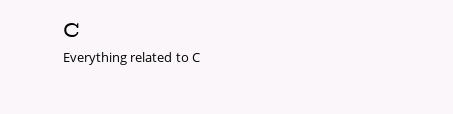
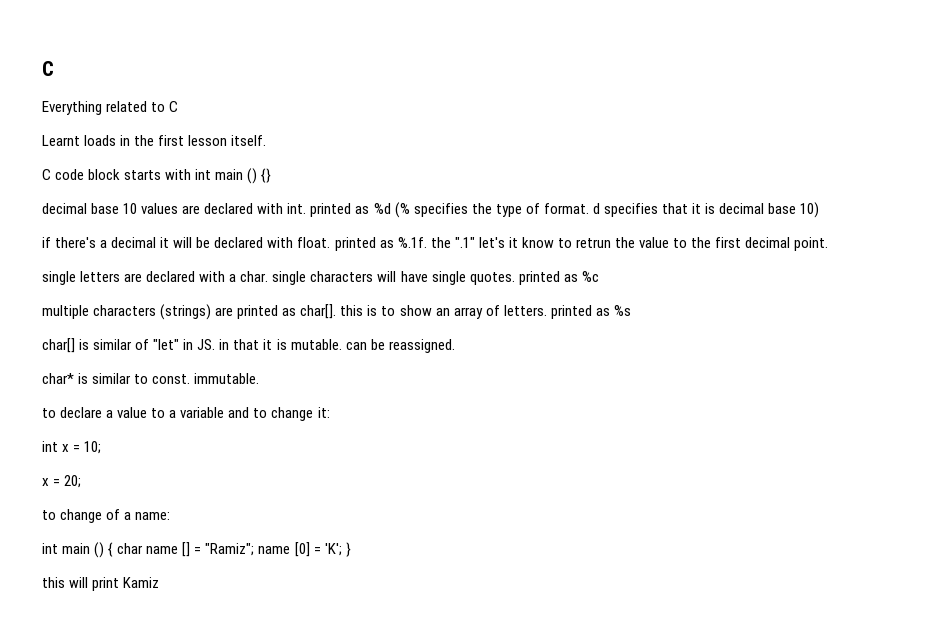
(201, 57) none -> [42,135,267,146] [42,168,272,184] [42,202,820,218] [42,237,829,251] [42,271,599,285] [42,304,631,320] [42,338,455,353] [42,373,260,384] [42,407,330,421] [42,441,102,454] [42,475,82,488] [42,509,171,523] [42,542,351,558] [42,577,160,591] // Learnt loads in the first lesson itself. // C code block starts with int main () {} // decimal base 10 values are declared with int. printed as %d (% specifies the type of format. d specifies that it is decimal base 10) // if there's a decimal it will be declared with float. printed as %.1f. the ".1" let's it know to retrun the value to the first decimal point. // single letters are declared with a char. single characters will have single quotes. printed as %c // multiple characters (strings) are printed as char[]. this is to show an array of letters. printed as %s // char[] is similar of "let" in JS. in that it is mutable. can be reassigned. // char* is similar to const. immutable. // to declare a value to a variable and to change it: // int x = 10; // x = 20; // to change of a name: // int main () { char name [] = "Ramiz"; name [0] = 'K'; } // this will print Kamiz

